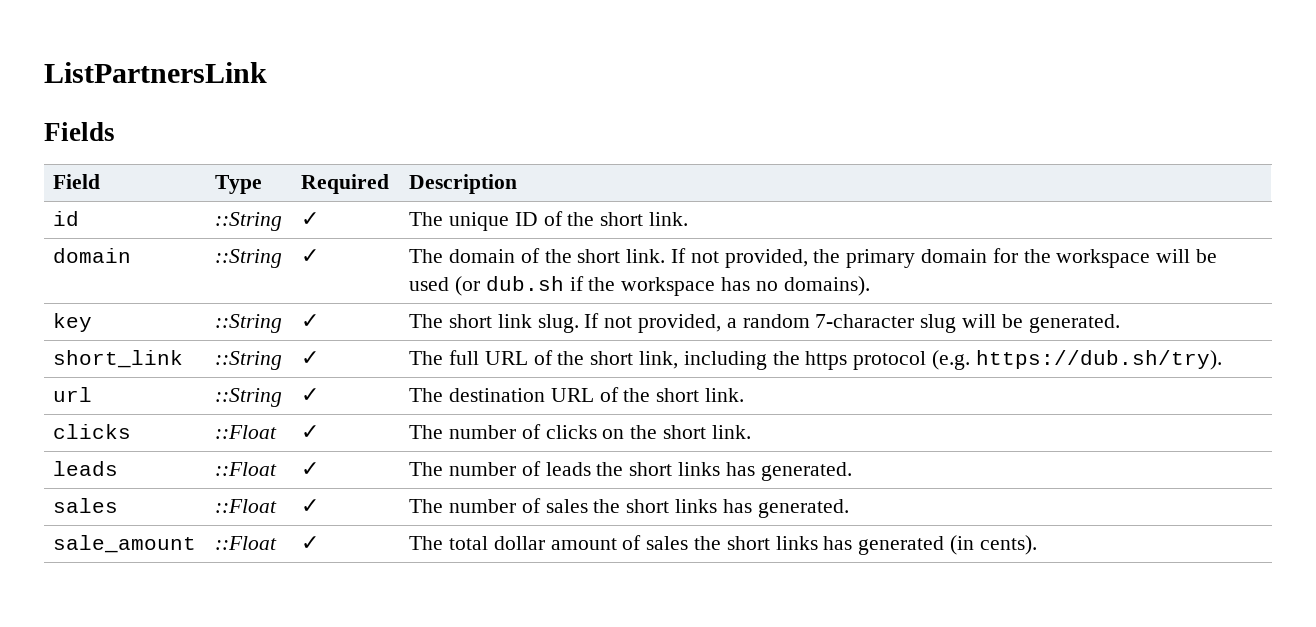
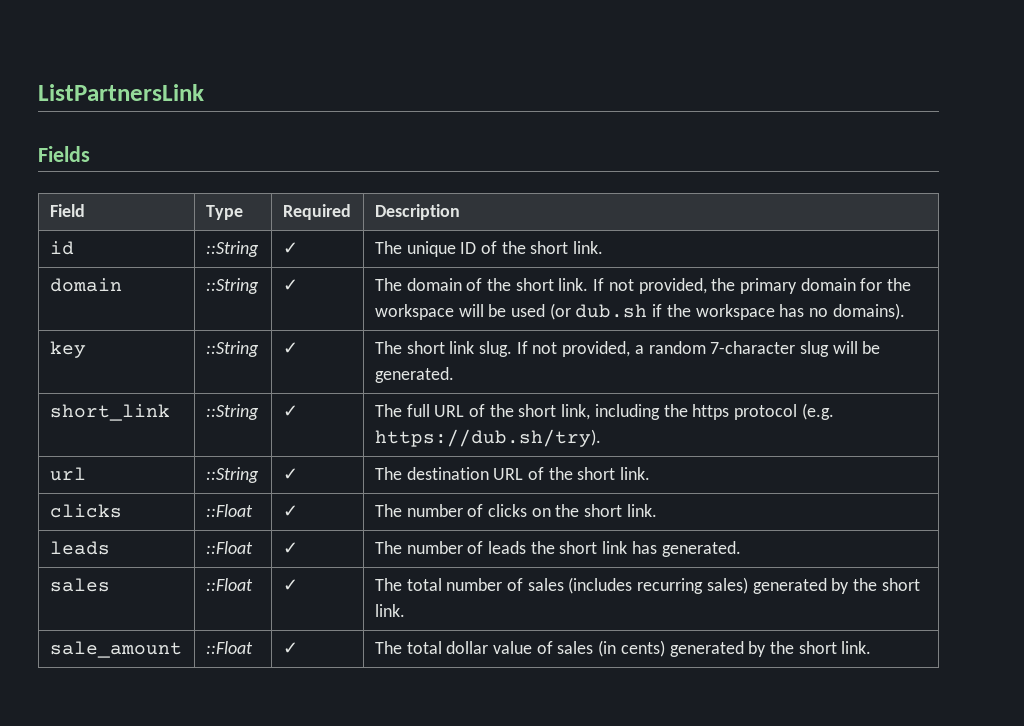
[678,462,721,476] links -> [602,541,628,554] link
(444, 506) none -> [406,578,442,591] total
[593,499,849,518] the short links has generated. -> [568,577,920,594] [374,604,405,617] (includes recurring sales) generated by the short link.
[550,535,1037,555] amount of sales the short links has generated (in cents). -> [492,640,872,657] value of sales (in cents) generated by the short link.

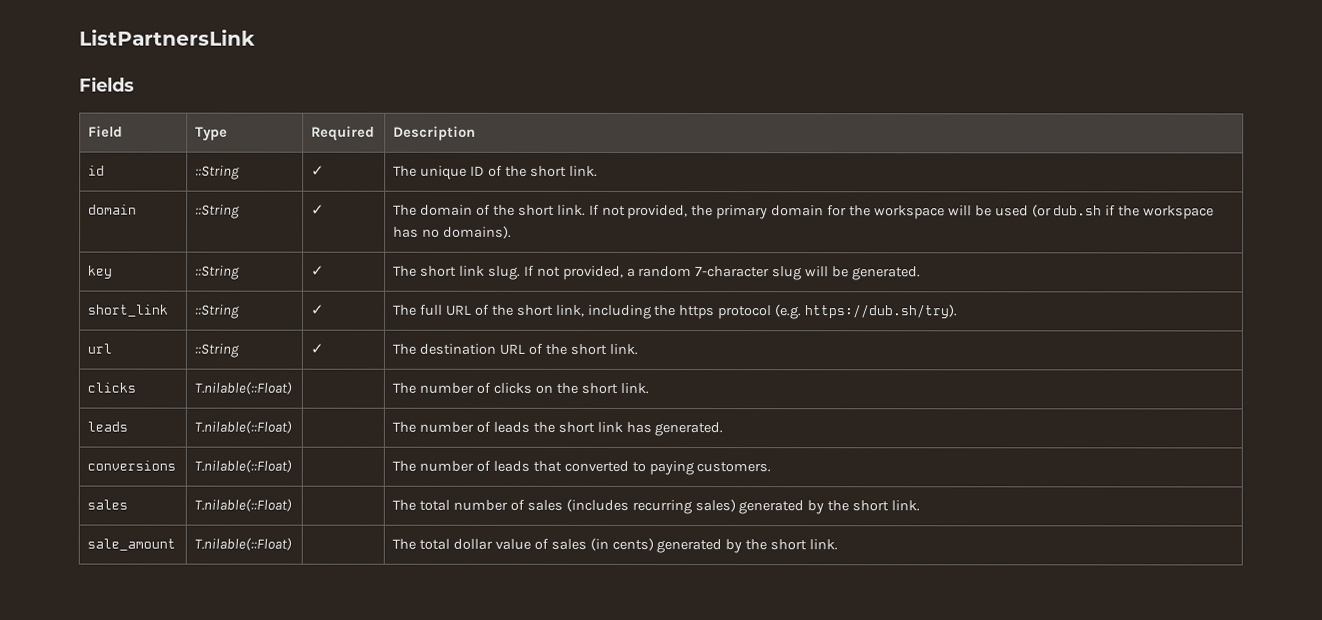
[205,504,253,517] [282,505,298,517] ::Float | ✓ -> [194,381,293,395] T.nilable(::Float) |
[205,541,253,554] [282,542,298,554] ::Float | ✓ -> [194,420,293,434] T.nilable(::Float) |
(741, 549) none -> [87,460,177,471] [194,459,293,473] [392,460,772,476] // conversions | T.nilable(::Float) | | The number of leads that converted to paying customers.
[205,578,253,591] [282,579,298,591] ::Float | ✓ -> [194,498,293,512] T.nilable(::Float) |
[205,641,253,654] [282,642,298,654] ::Float | ✓ -> [194,537,293,551] T.nilable(::Float) |

